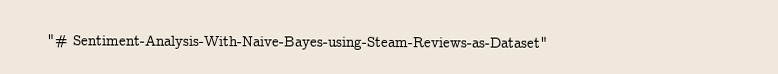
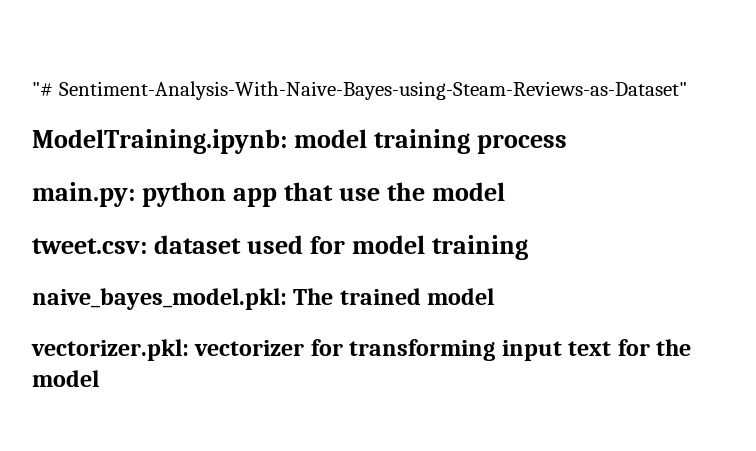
(549, 42) none -> [32,129,568,154] [32,182,506,207] [32,235,529,260] [32,288,495,310] [31,339,692,361] [32,370,99,387] // ModelTraining.ipynb: model training process // main.py: python app that use the model // tweet.csv: dataset used for model training // naive_bayes_model.pkl: The trained model // vectorizer.pkl: vectorizer for transforming input text for the model

